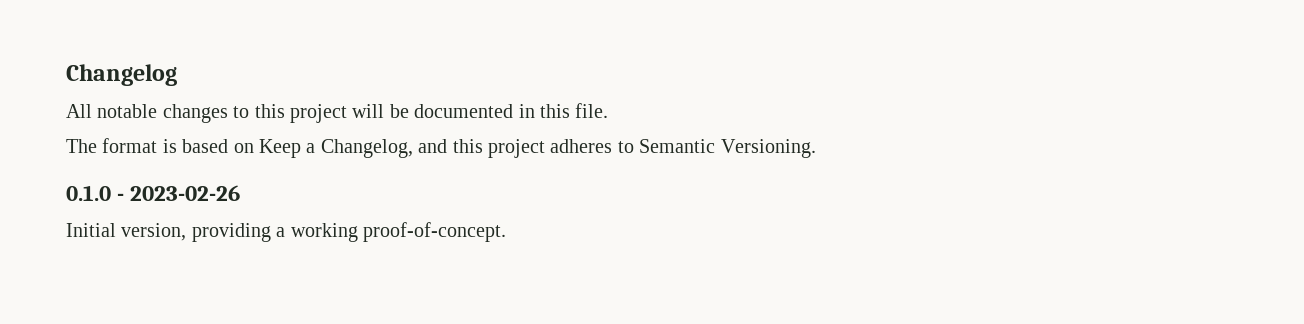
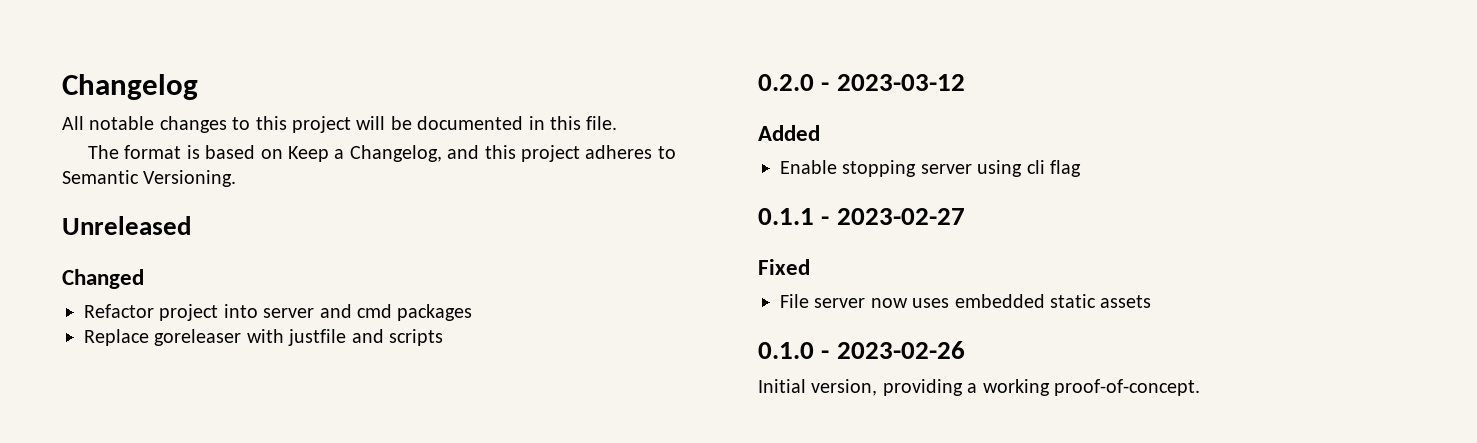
(816, 148) none -> [62,216,191,235] [62,269,144,289] [84,304,473,321] [84,329,443,346] [758,74,965,91] [758,125,820,141] [780,160,1081,177] [758,208,965,225] [758,259,810,275] [780,294,1152,308] // Unreleased // Changed // Refactor project into server and cmd packages // Replace goreleaser with justfile and scripts // 0.2.0 - 2023-03-12 // Added // Enable stopping server using cli flag // 0.1.1 - 2023-02-27 // Fixed // File server now uses embedded static assets

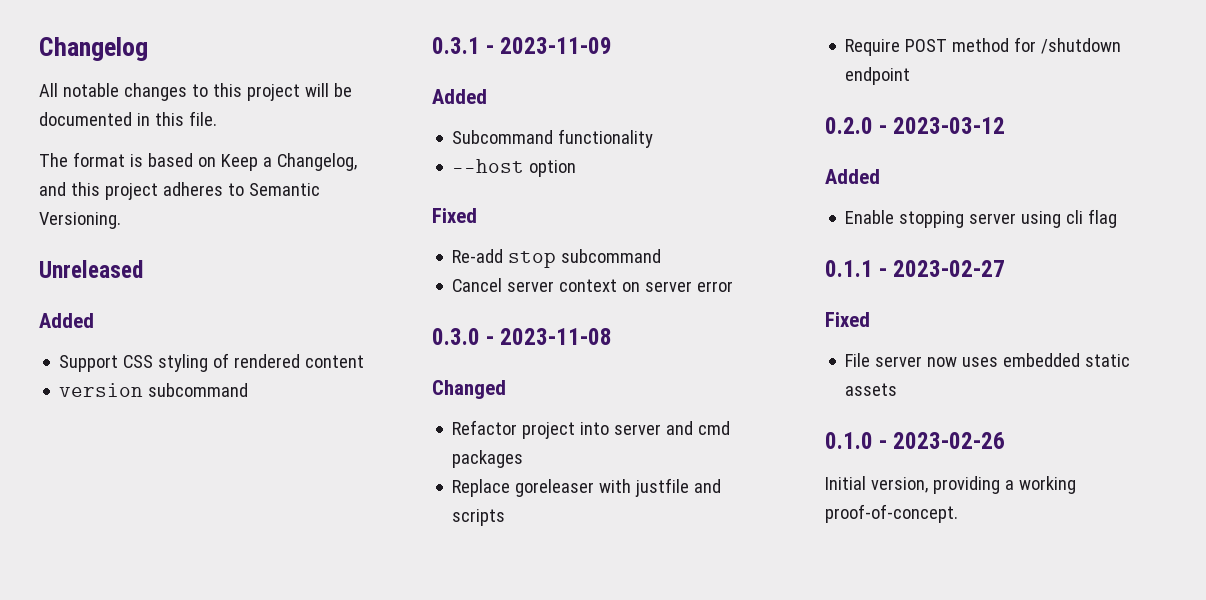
(191, 225) none -> [39,313,94,328] [59,353,365,372] [59,383,249,397] [432,37,613,54] [432,89,487,104] [452,129,654,148] [452,159,577,177] [432,208,477,223] [452,249,662,268] [452,278,734,292] [432,328,613,345] // Added // Support CSS styling of rendered content // version subcommand // 0.3.1 - 2023-11-09 // Added // Subcommand functionality // --host option // Fixed // Re-add stop subcommand // Cancel server context on server error // 0.3.0 - 2023-11-08
(443, 337) none -> [845,37,1122,56] [845,67,911,85] // Require POST method for /shutdown endpoint

